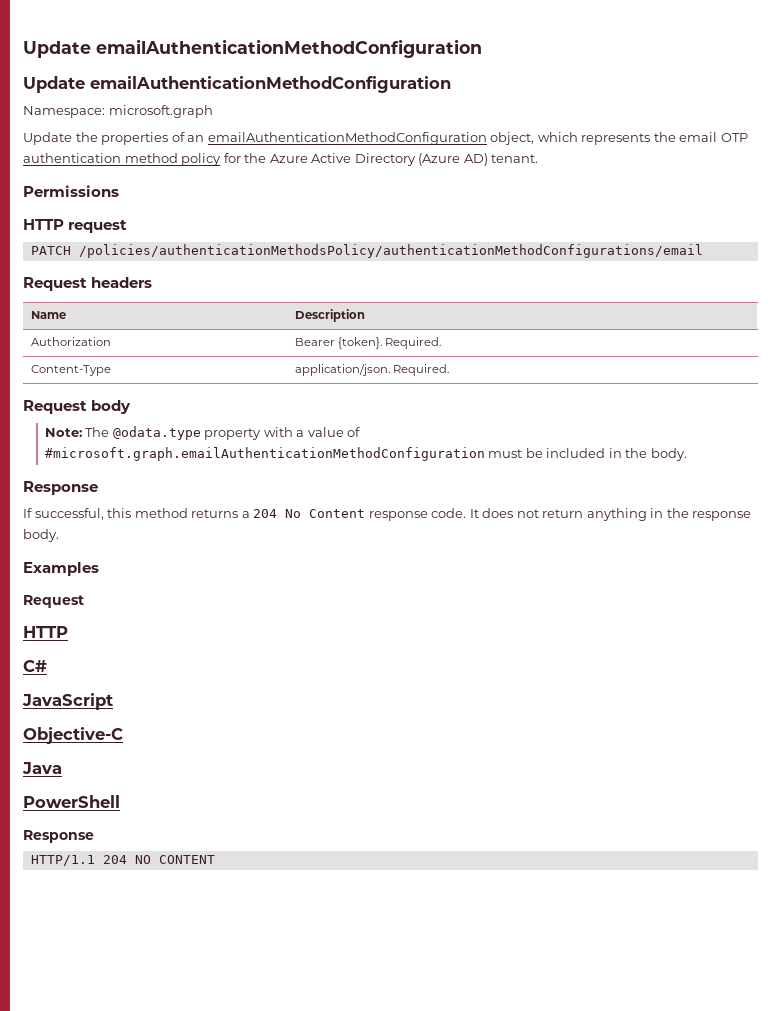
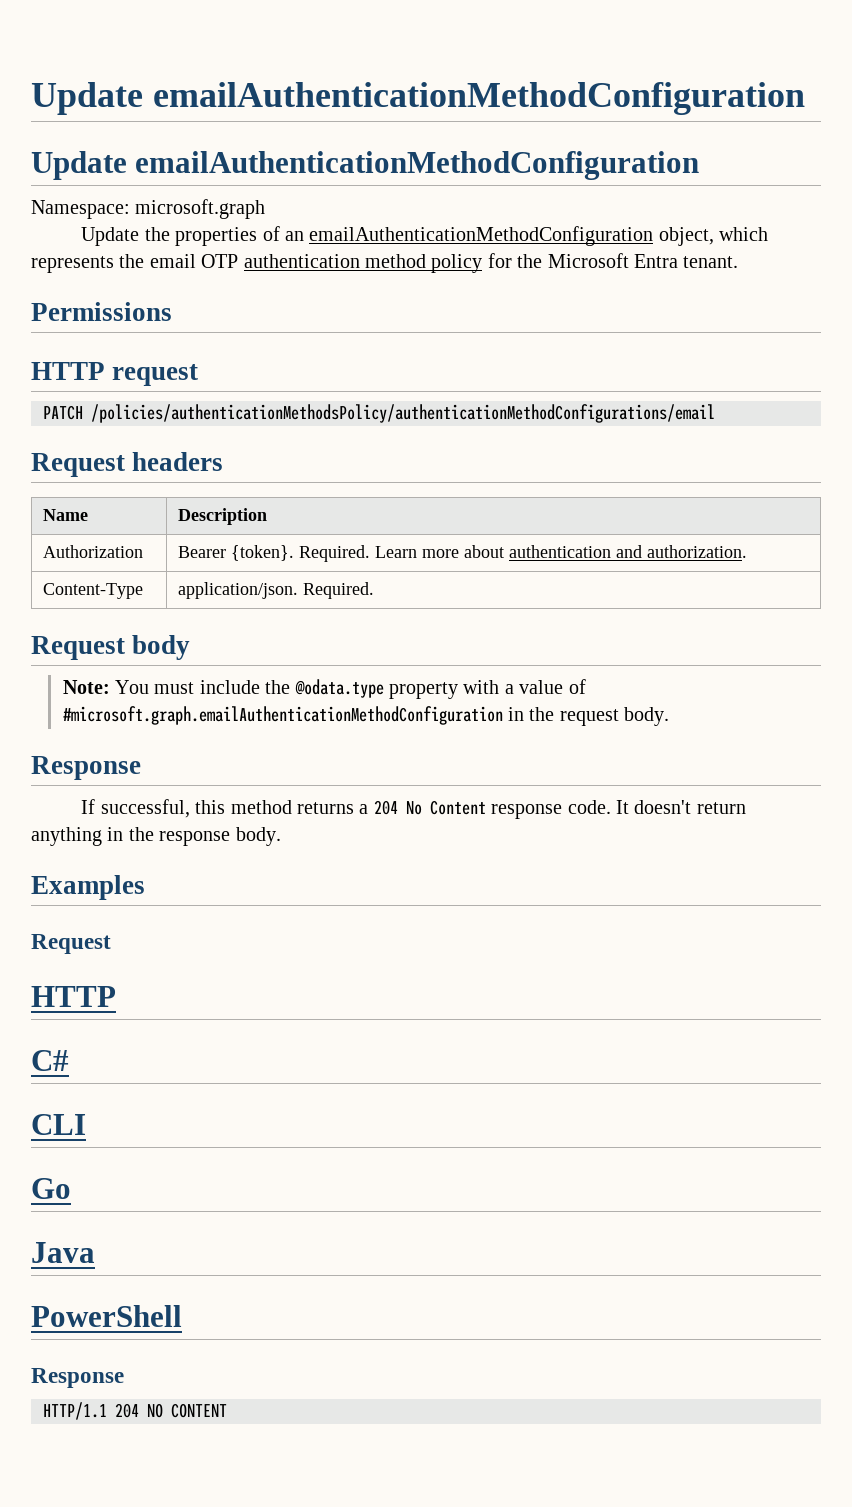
[269,153,488,166] Azure Active Directory (Azure AD) -> [547,253,678,268] Microsoft Entra
(441, 343) none -> [374,545,747,558] Learn more about authentication and authorization.
[85,427,110,437] The -> [114,680,291,694] You must include the
[488,448,648,458] must be included in the -> [507,707,619,726] in the request
[482,508,539,518] does not -> [634,800,692,814] doesn't
[22,693,113,710] [23,727,123,744] JavaScript // Objective-C -> [31,1114,86,1135] [31,1178,71,1199] CLI // Go

